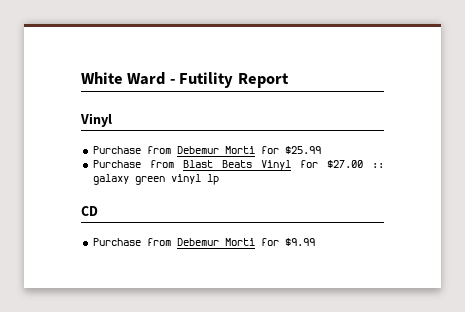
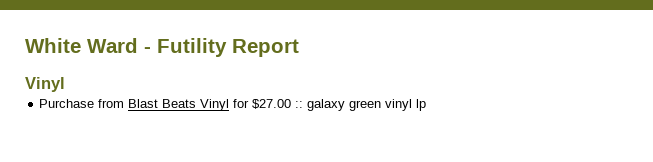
[92,146,321,154] // Purchase from Debemur Morti for $25.99 -> (65, 84) none
[81,206,98,216] [92,238,315,246] // CD // Purchase from Debemur Morti for $9.99 -> (427, 105) none

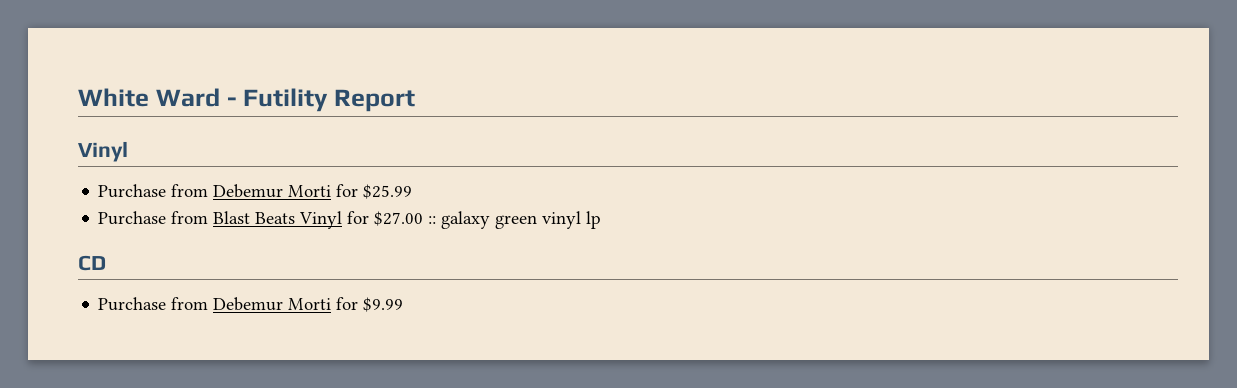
(65, 84) none -> [98,184,413,199] // Purchase from Debemur Morti for $25.99
(427, 105) none -> [78,255,106,271] [98,297,404,312] // CD // Purchase from Debemur Morti for $9.99

